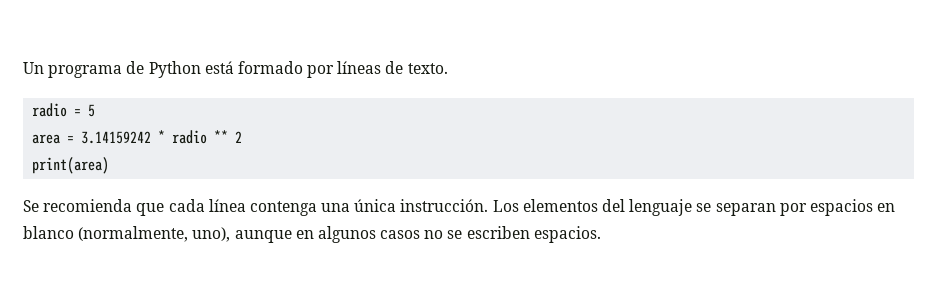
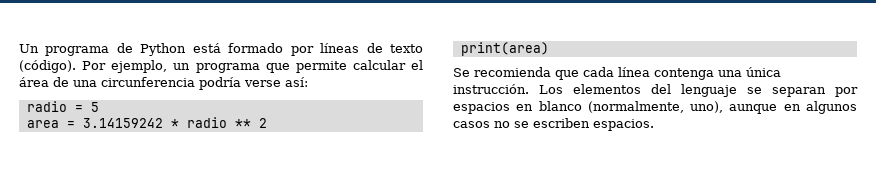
[407,63,448,74] texto. -> [390,44,424,53] [19,60,423,73] [19,77,308,90] texto (código). Por ejemplo, un programa que permite calcular el área de una circunferencia podría verse así:

